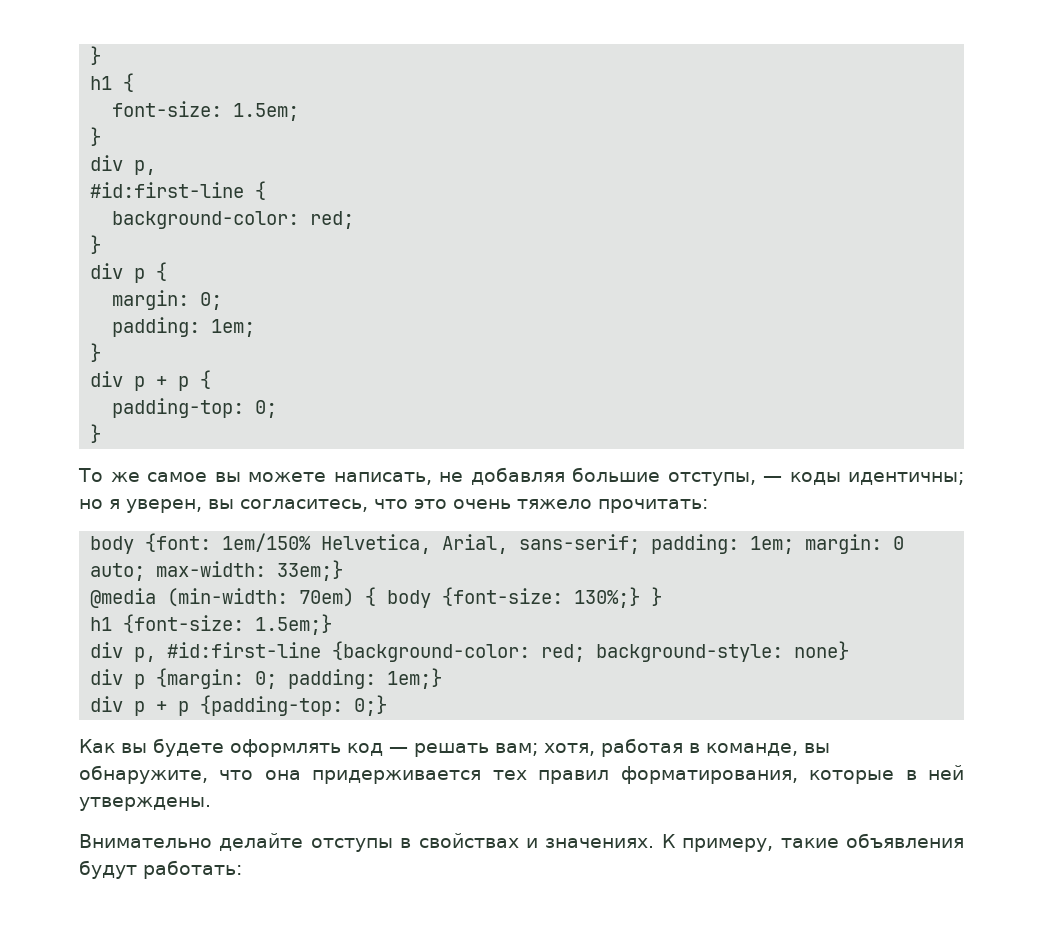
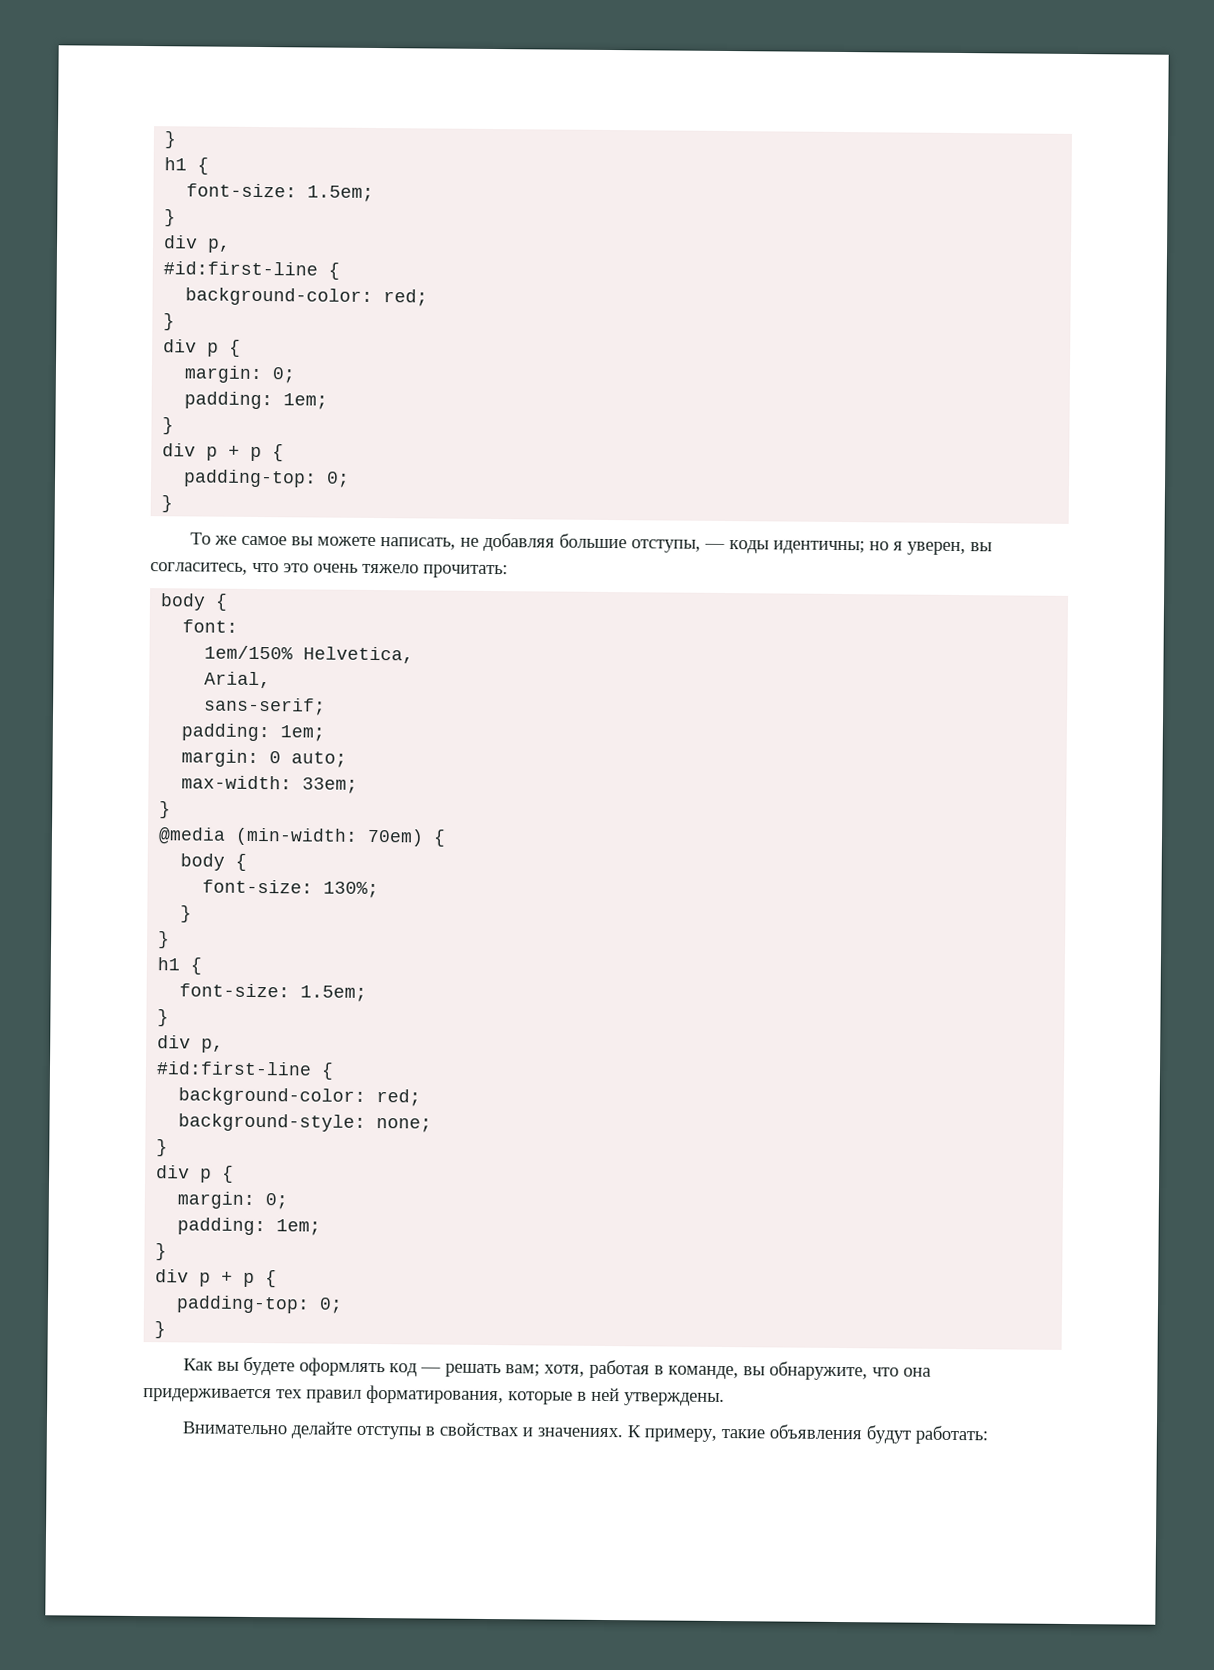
[145,533,212,552] {font: -> [215,593,229,611] [182,619,239,633] { // font: //
(432, 544) none -> (415, 655) //
(509, 544) none -> (272, 680) //
[651,534,795,554] padding: 1em; -> [181,723,326,742] // padding: 1em; //
[156,560,344,581] max-width: 33em;} -> [181,775,359,794] [159,801,172,819] // max-width: 33em; // }
[387,587,663,608] [90,614,333,635] [90,641,850,662] [90,668,443,689] [90,695,388,716] body {font-size: 130%;} } // h1 {font-size: 1.5em;} // div p, #id:first-line {background-color: red; background-style: none} // div p {margin: 0; padding: 1em;} // div p + p {padding-top: 0;} -> [180,853,248,871] [202,879,380,899] [180,905,193,923] [158,931,171,949] [157,957,203,975] [179,983,368,1002] [157,1009,170,1027] [157,1035,225,1053] [156,1061,335,1080] [178,1087,422,1107] [178,1113,433,1133] [156,1139,169,1157] [156,1165,235,1183] [177,1191,289,1210] [177,1217,322,1236] [155,1243,168,1261] [155,1269,278,1288] [176,1295,344,1314] [154,1321,167,1339] // body { // font-size: 130%; // } // } // h1 { // font-size: 1.5em; // } // div p, // #id:first-line { // background-color: red; // background-style: none; // } // div p { // margin: 0; // padding: 1em; // } // div p + p { // padding-top: 0; // }

